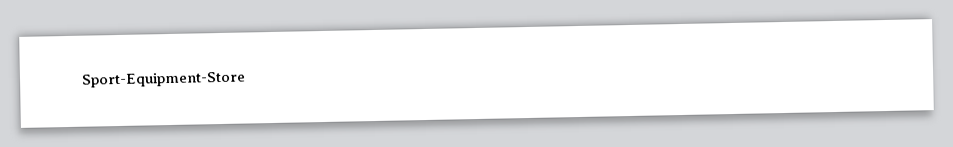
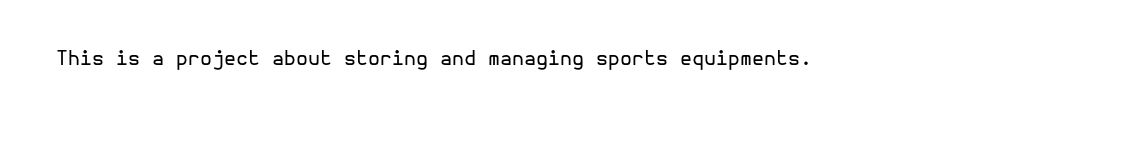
[81,71,246,88] Sport-Equipment-Store -> [56,50,812,70] This is a project about storing and managing sports equipments.

